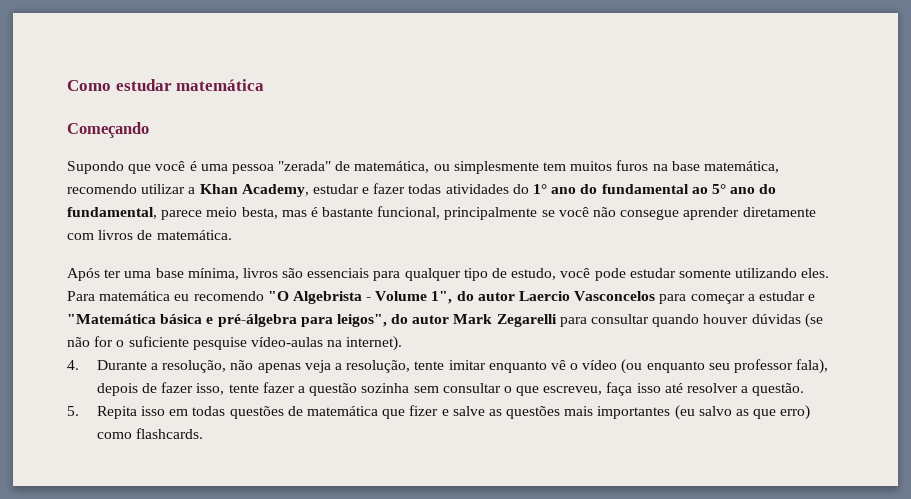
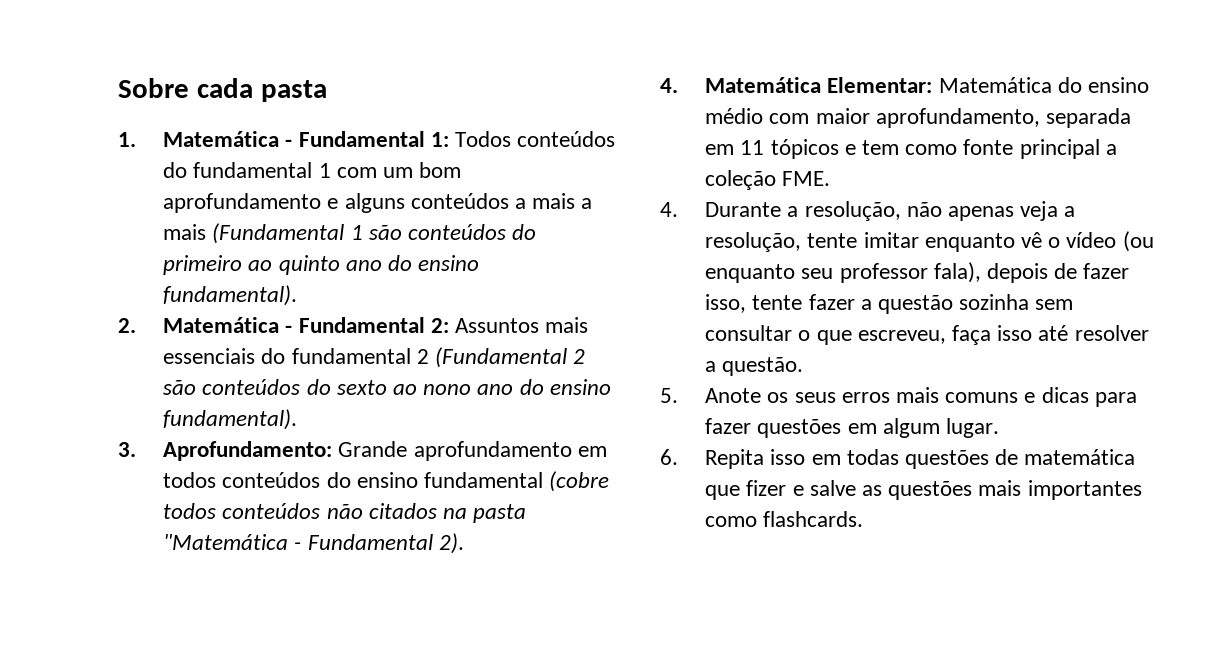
[67,79,265,91] [67,122,149,138] [67,160,779,174] [67,183,777,197] [67,206,816,220] [67,230,232,240] [67,268,830,281] [67,291,816,304] [67,313,823,328] [67,336,403,351] Como estudar matemática // Começando // Supondo que você é uma pessoa "zerada" de matemática, ou simplesmente tem muitos furos na base matemática, recomendo utilizar a Khan Academy, estudar e fazer todas atividades do 1° ano do fundamental ao 5° ano do fundamental, parece meio besta, mas é bastante funcional, principalmente se você não consegue aprender diretamente com livros de matemática. // Após ter uma base mínima, livros são essenciais para qualquer tipo de estudo, você pode estudar somente utilizando eles. Para matemática eu recomendo "O Algebrista - Volume 1", do autor Laercio Vasconcelos para começar a estudar e "Matemática básica e pré-álgebra para leigos", do autor Mark Zegarelli para consultar quando houver dúvidas (se não for o suficiente pesquise vídeo-aulas na internet). -> [118,78,327,102] [118,131,616,147] [163,162,462,178] [163,193,593,213] [163,223,537,244] [163,255,480,275] [163,285,298,306] [118,317,589,333] [163,347,586,368] [163,379,611,395] [163,409,298,430] [118,441,607,461] [163,471,610,492] [163,503,527,523] [163,533,464,554] [660,77,1149,93] [705,108,1131,128] [705,139,1117,159] [705,170,831,190] Sobre cada pasta // 1. Matemática - Fundamental 1: Todos conteúdos do fundamental 1 com um bom aprofundamento e alguns conteúdos a mais a mais (Fundamental 1 são conteúdos do primeiro ao quinto ano do ensino fundamental). // 2. Matemática - Fundamental 2: Assuntos mais essenciais do fundamental 2 (Fundamental 2 são conteúdos do sexto ao nono ano do ensino fundamental). // 3. Aprofundamento: Grande aprofundamento em todos conteúdos do ensino fundamental (cobre todos conteúdos não citados na pasta "Matemática - Fundamental 2). // 4. Matemática Elementar: Matemática do ensino médio com maior aprofundamento, separada em 11 tópicos e tem como fonte principal a coleção FME.
(79, 411) none -> [705,387,1137,407] [705,418,999,438] [660,449,678,465] Anote os seus erros mais comuns e dicas para fazer questões em algum lugar. // 6.
[674,405,811,420] (eu salvo as que erro) -> (1142, 490) none

